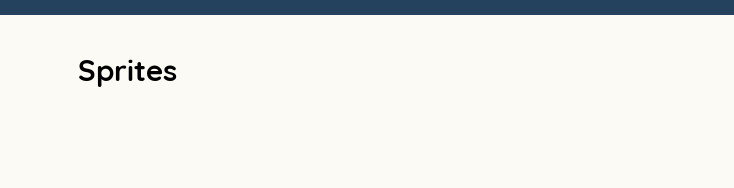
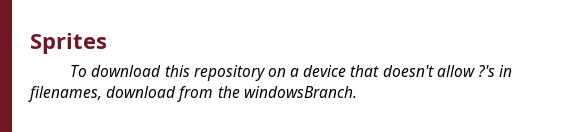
(177, 73) none -> [70,65,513,81] [28,86,357,102] // To download this repository on a device that doesn't allow ?'s in filenames, download from the windowsBranch.

